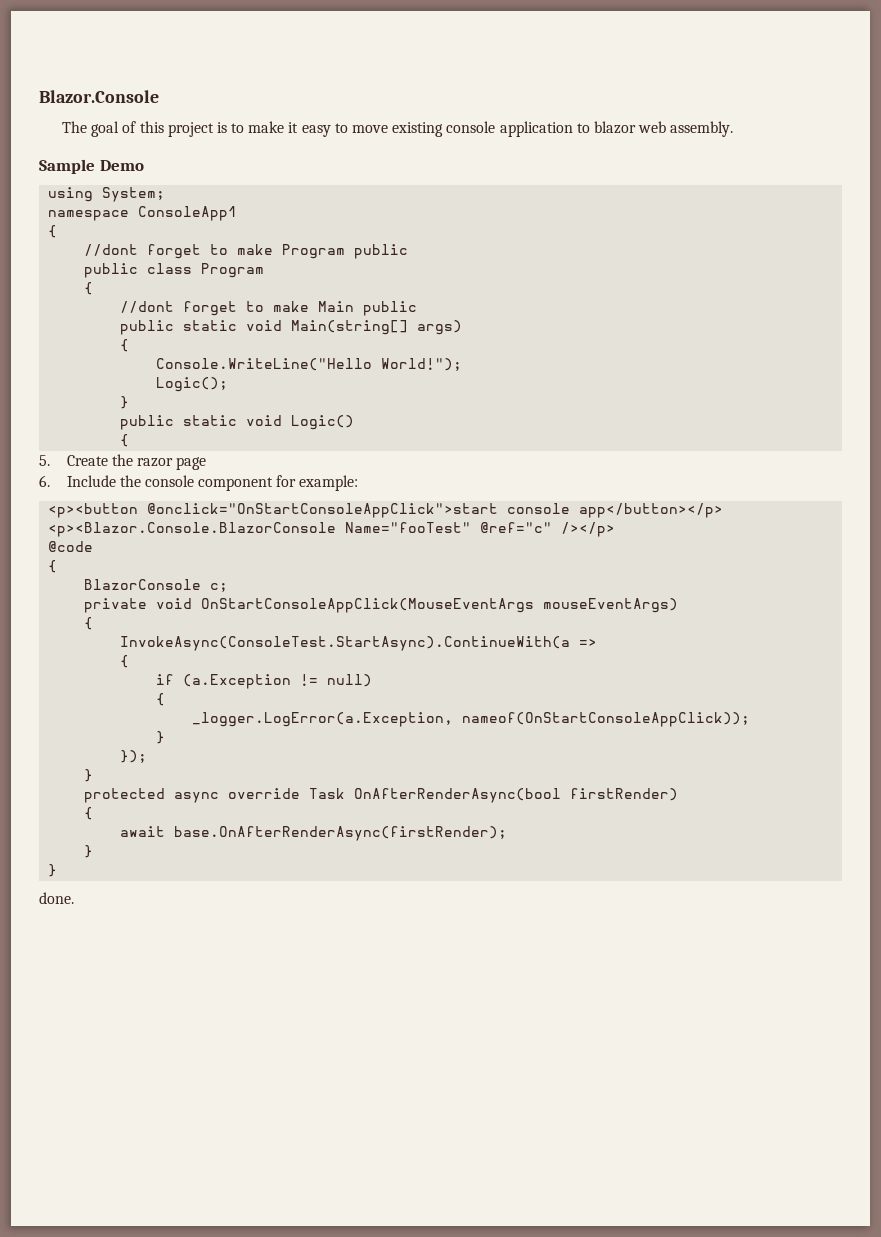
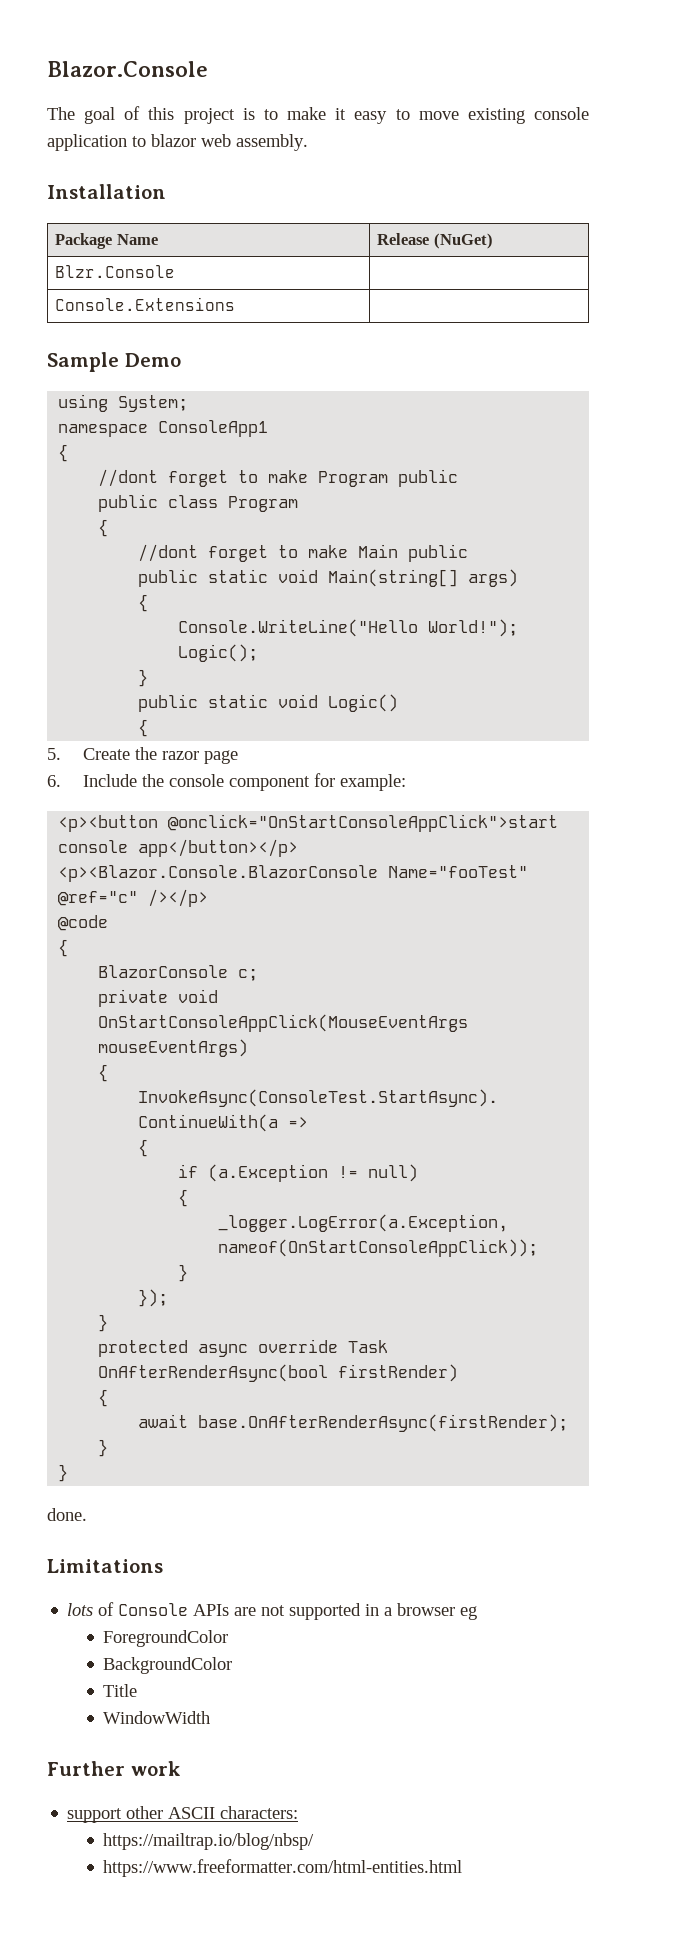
(734, 129) none -> [47,184,166,199] [55,233,158,249] [377,233,493,249] [55,265,176,278] [55,297,236,311] // Installation // Package Name | Release (NuGet) // Blzr.Console | // Console.Extensions |
(74, 898) none -> [47,1559,163,1573] [67,1602,478,1620] [103,1630,229,1647] [103,1657,233,1674] [103,1684,138,1697] [103,1711,211,1724] [47,1761,181,1776] [67,1806,299,1823] [103,1833,315,1850] [103,1859,463,1877] // Limitations // lots of Console APIs are not supported in a browser eg // ForegroundColor // BackgroundColor // Title // WindowWidth // Further work // support other ASCII characters: // https://mailtrap.io/blog/nbsp/ // https://www.freeformatter.com/html-entities.html

